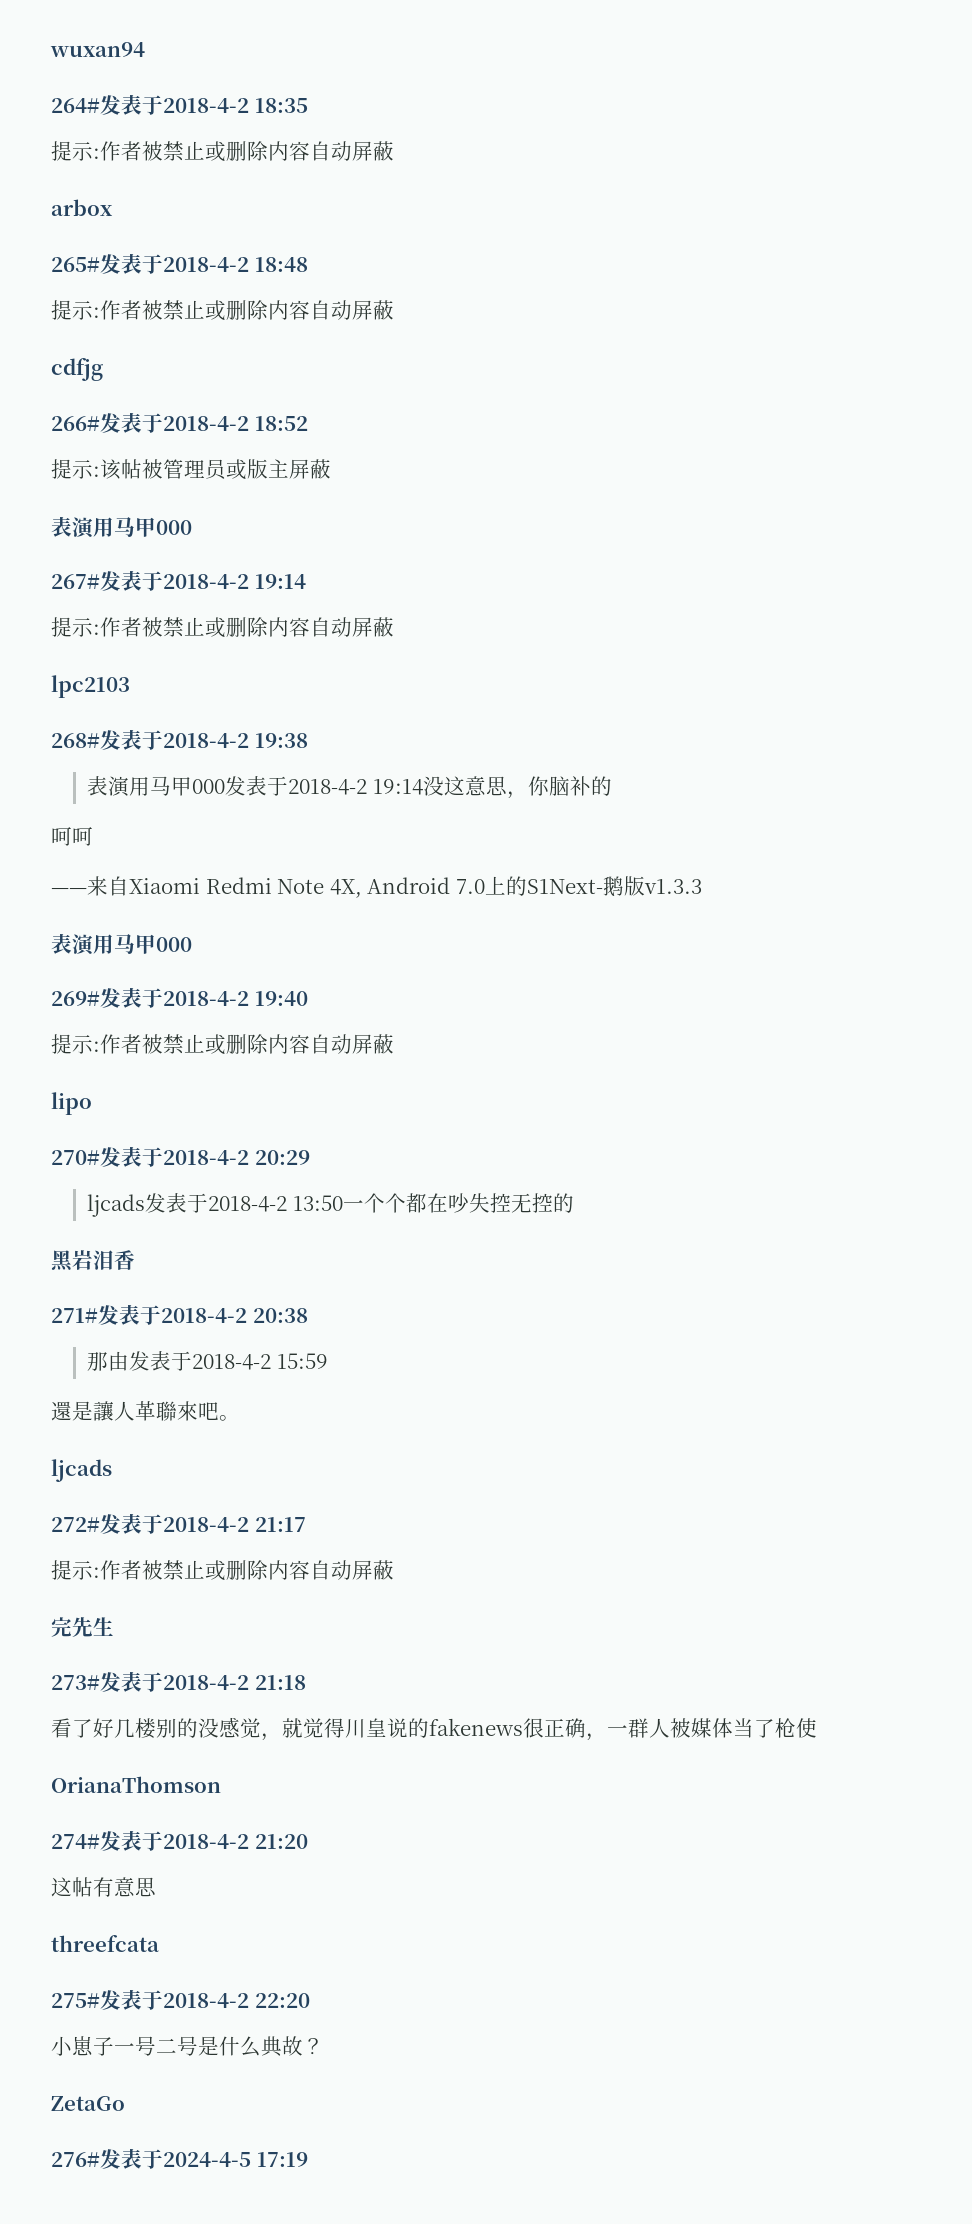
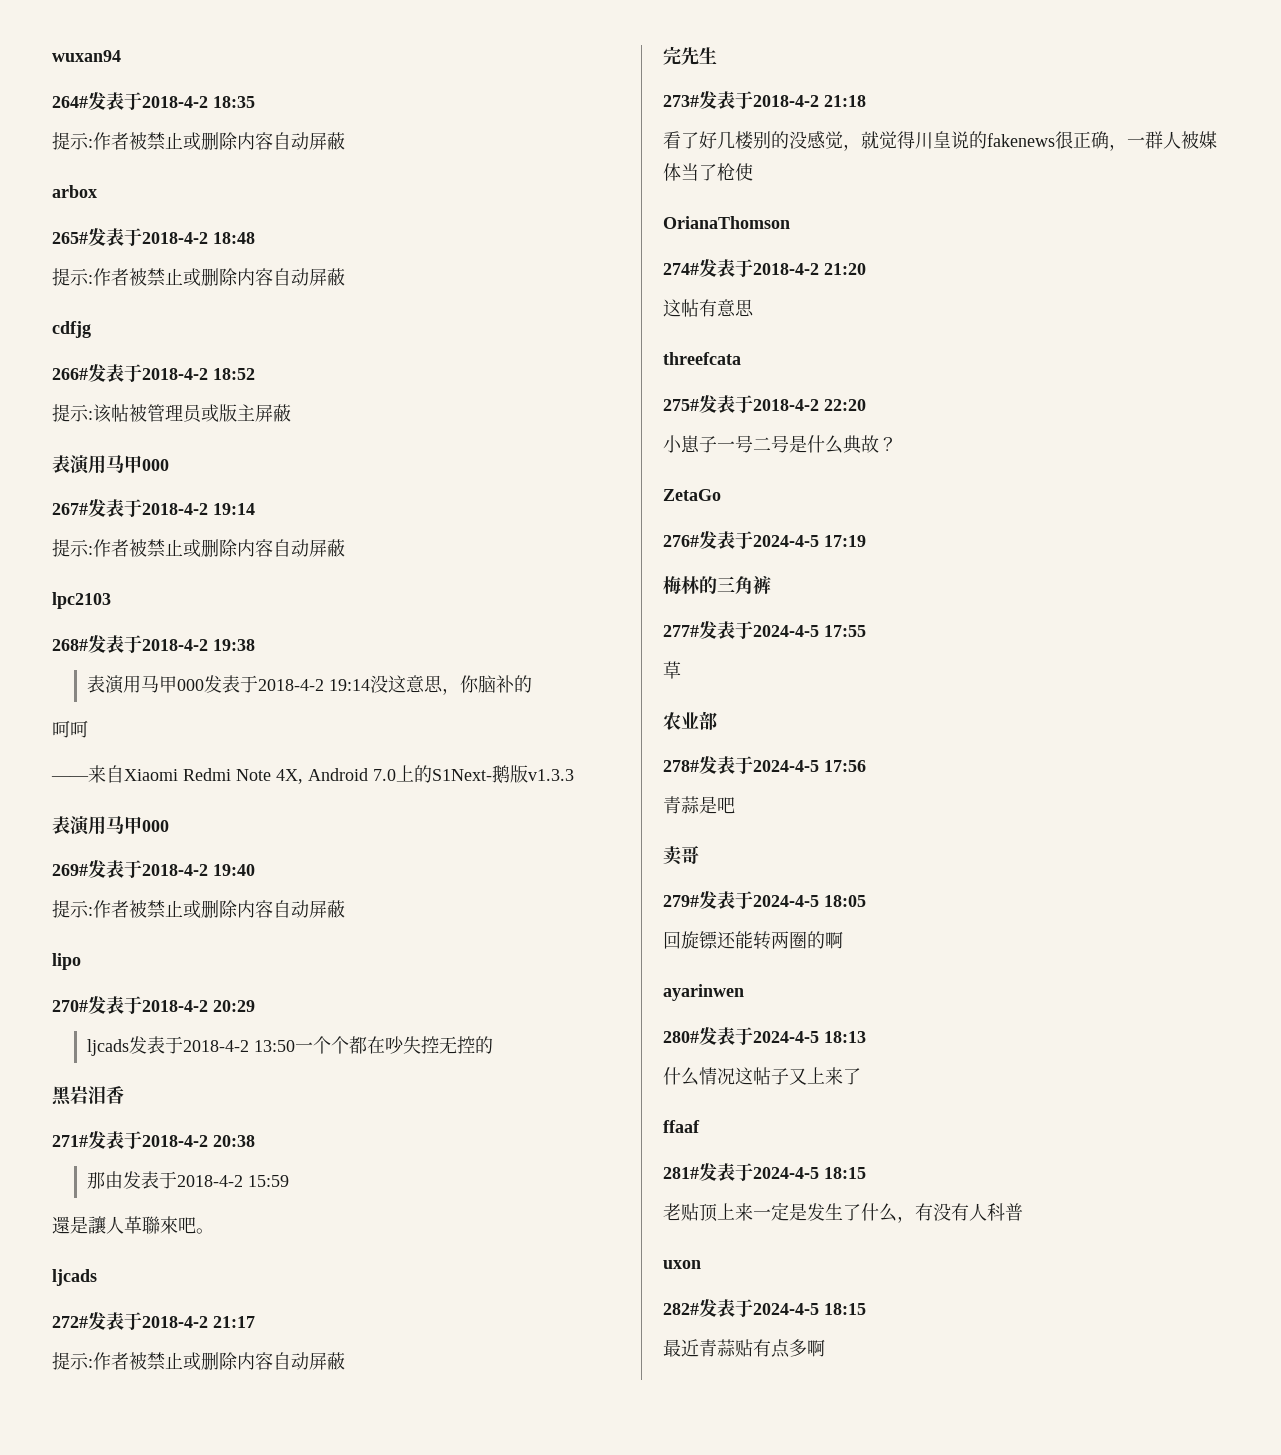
(308, 2159) none -> [663,576,771,595] [663,621,866,639] [663,661,681,679] [662,711,717,731] [663,756,866,774] [663,796,735,814] [663,846,699,865] [663,891,866,909] [663,931,843,950] [663,984,744,1001] [663,1027,866,1045] [663,1067,861,1086] [663,1120,700,1133] [663,1163,866,1181] [663,1202,1023,1223] [663,1260,701,1269] [663,1299,866,1317] [663,1339,825,1358] // 梅林的三角裤 // 277#发表于2024-4-5 17:55 // 草 // 农业部 // 278#发表于2024-4-5 17:56 // 青蒜是吧 // 卖哥 // 279#发表于2024-4-5 18:05 // 回旋镖还能转两圈的啊 // ayarinwen // 280#发表于2024-4-5 18:13 // 什么情况这帖子又上来了 // ffaaf // 281#发表于2024-4-5 18:15 // 老贴顶上来一定是发生了什么，有没有人科普 // uxon // 282#发表于2024-4-5 18:15 // 最近青蒜贴有点多啊

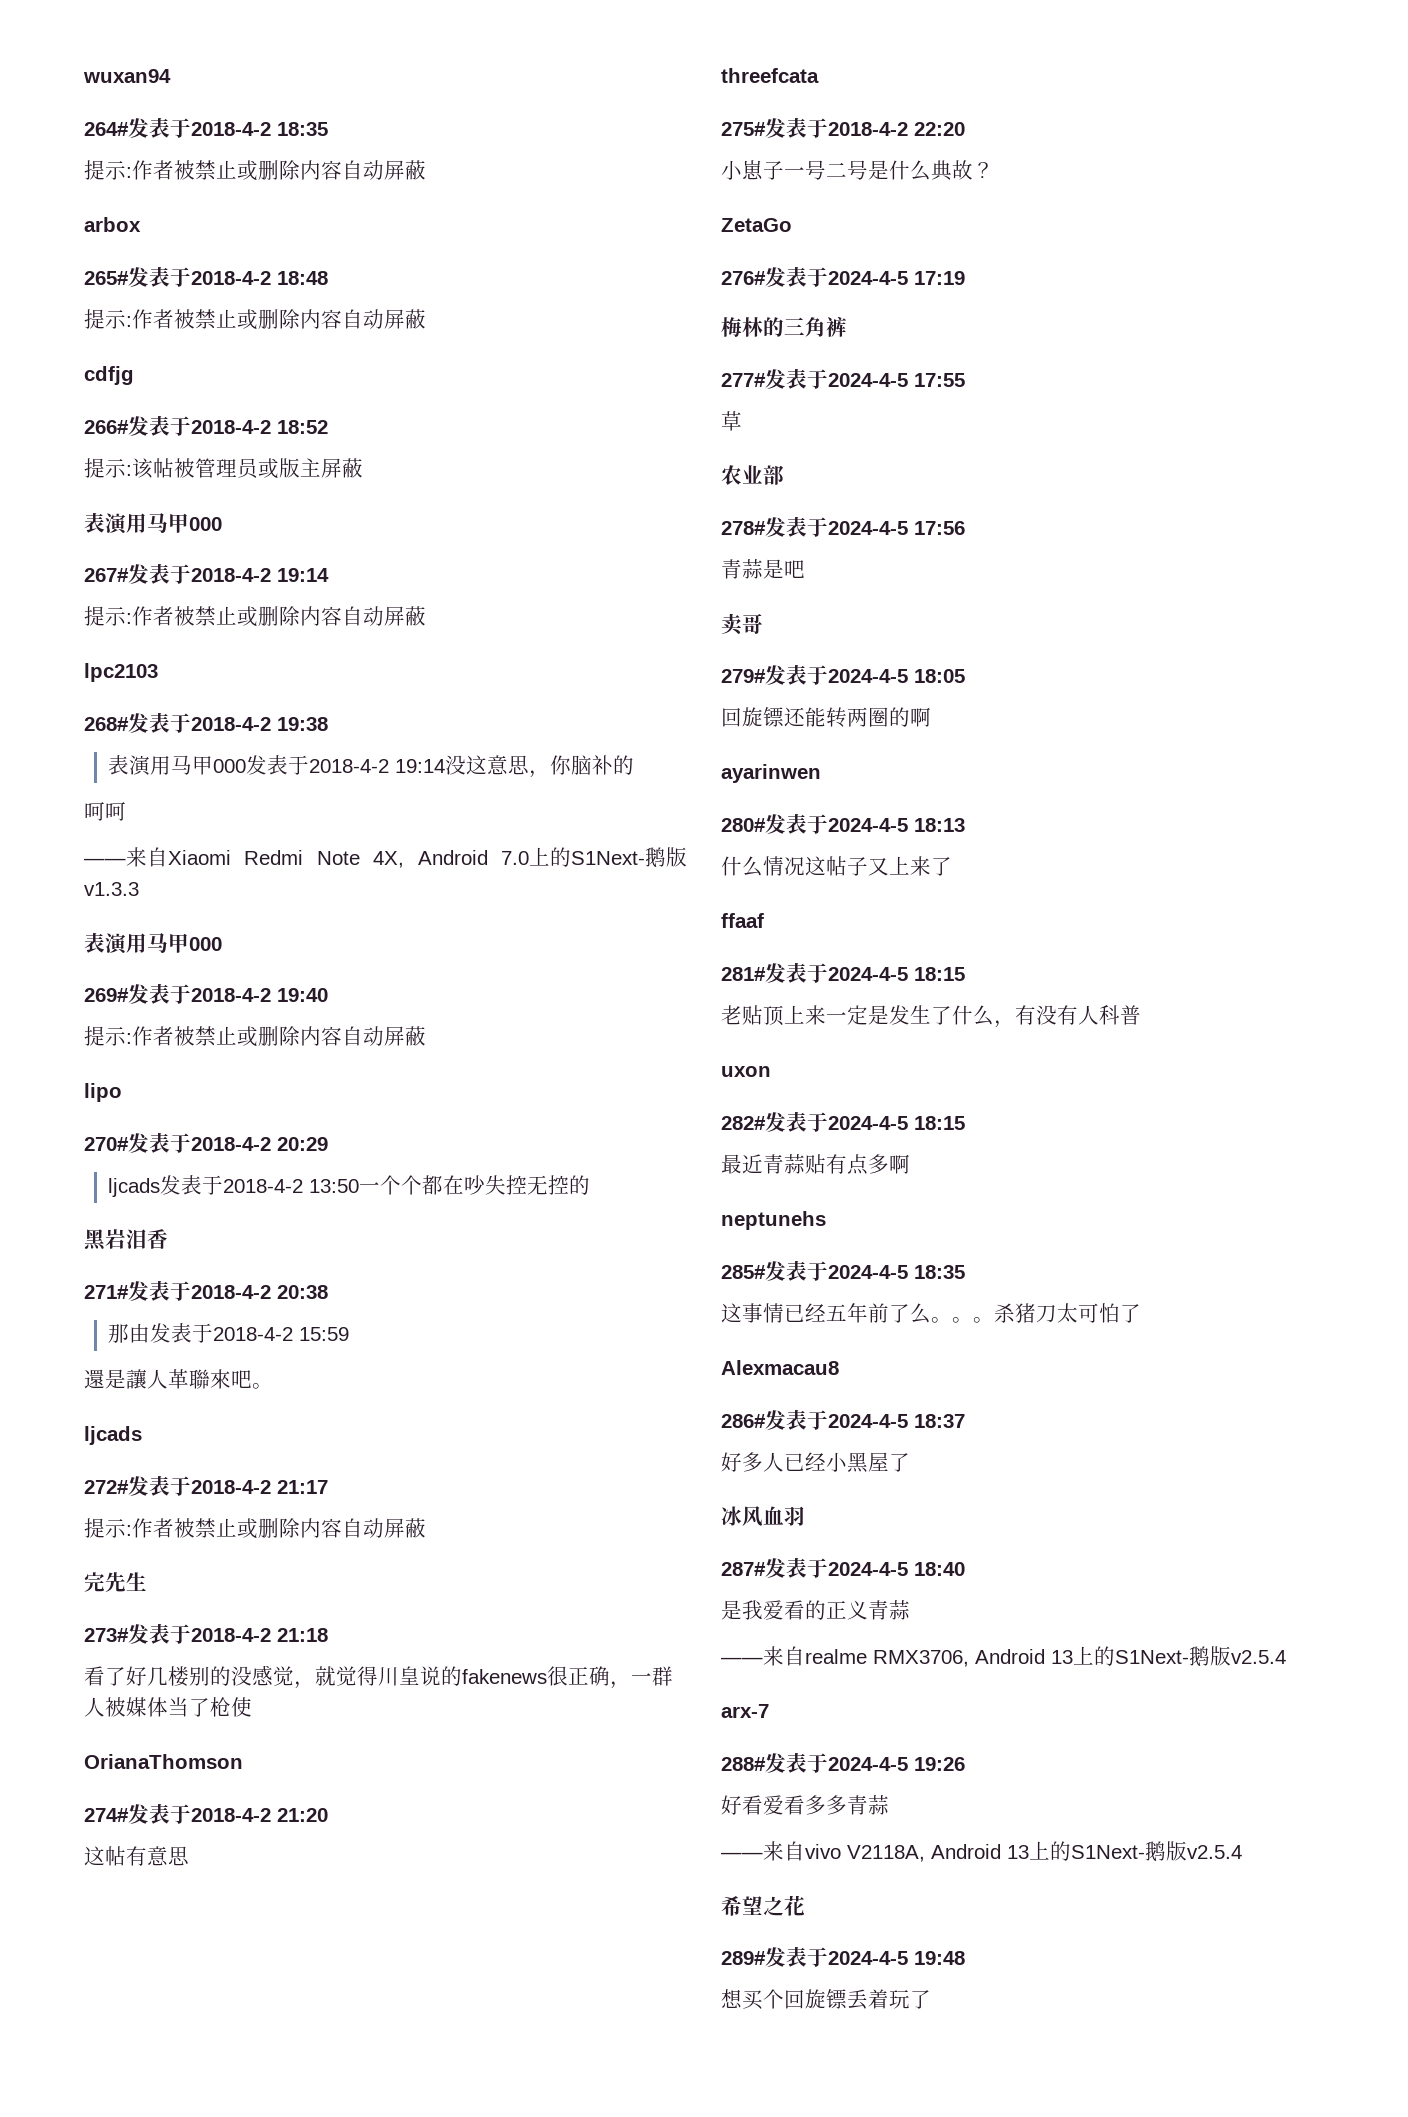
(825, 1348) none -> [721,1211,826,1230] [721,1260,965,1281] [721,1303,1141,1324] [721,1360,839,1375] [721,1409,965,1430] [721,1452,910,1473] [721,1506,805,1527] [721,1557,965,1578] [721,1600,910,1620] [721,1646,1286,1667] [721,1704,769,1718] [721,1752,965,1773] [721,1795,889,1815] [721,1841,1242,1862] [721,1895,805,1916] [721,1946,965,1967] [721,1989,931,2010] // neptunehs // 285#发表于2024-4-5 18:35 // 这事情已经五年前了么。。。杀猪刀太可怕了 // Alexmacau8 // 286#发表于2024-4-5 18:37 // 好多人已经小黑屋了 // 冰风血羽 // 287#发表于2024-4-5 18:40 // 是我爱看的正义青蒜 // ——来自realme RMX3706, Android 13上的S1Next-鹅版v2.5.4 // arx-7 // 288#发表于2024-4-5 19:26 // 好看爱看多多青蒜 // ——来自vivo V2118A, Android 13上的S1Next-鹅版v2.5.4 // 希望之花 // 289#发表于2024-4-5 19:48 // 想买个回旋镖丢着玩了

